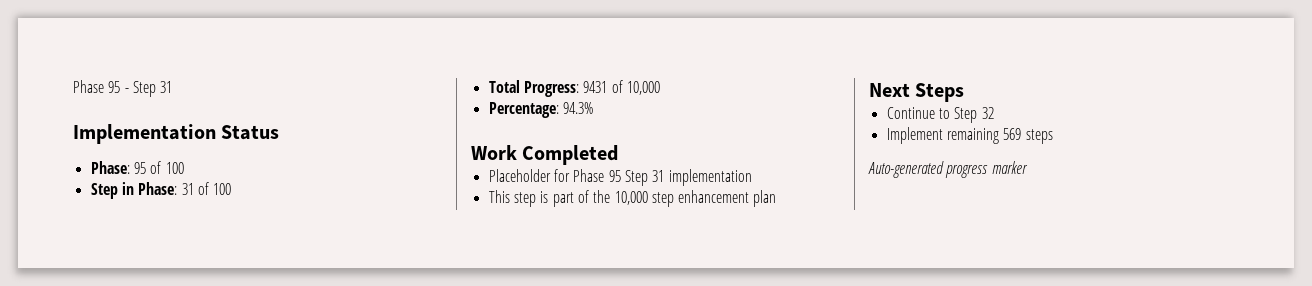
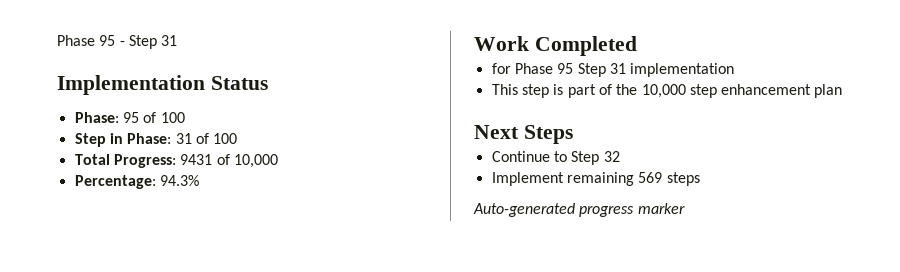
[488,169,551,182] Placeholder -> (637, 46) none

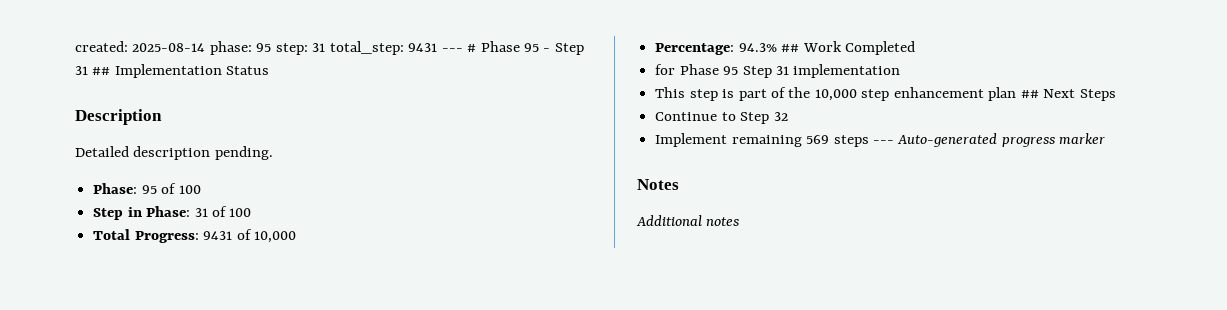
(57, 40) none -> [75,41,477,55] created: 2025-08-14 phase: 95 step: 31 total_step: 9431 --- #
(178, 40) // -> [92,67,111,75] ##
(268, 83) none -> [75,109,162,125] [75,146,273,160] // Description // Detailed description pending.
(199, 180) // -> [781,44,800,52] ##
(843, 91) // -> [1020,90,1039,98] ##
(700, 179) // -> [872,140,894,144] ---
(685, 208) none -> [637,179,679,190] [636,215,740,226] // Notes // Additional notes

